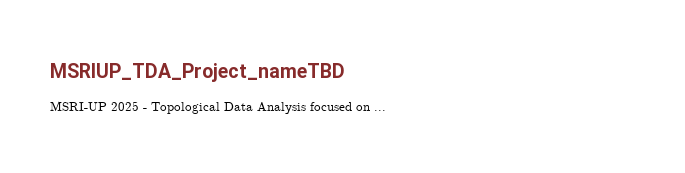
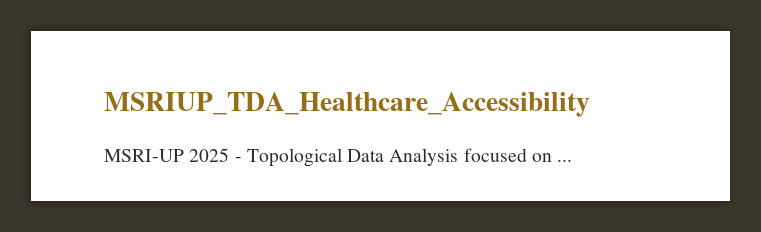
[50,63,345,82] MSRIUP_TDA_Project_nameTBD -> [104,92,590,117] MSRIUP_TDA_Healthcare_Accessibility

